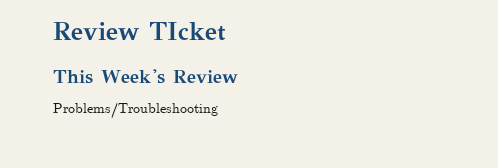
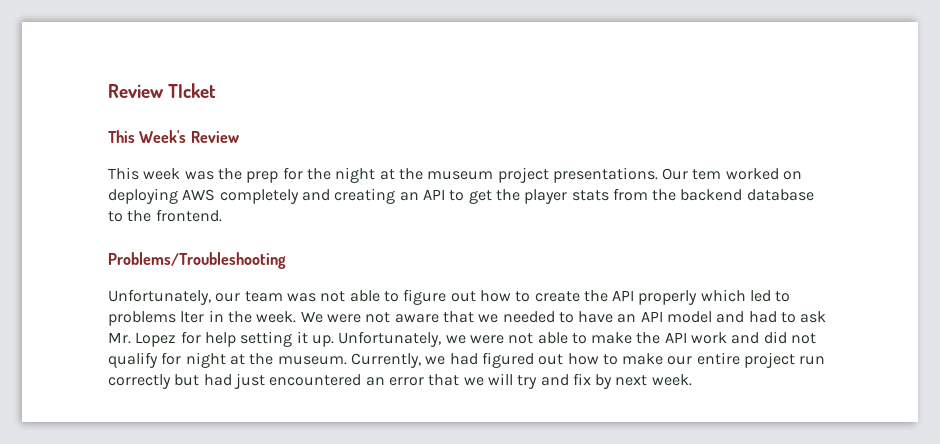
[53,102,218,119] Problems/Troubleshooting -> [108,167,803,183] [108,188,814,204] [108,209,222,222] [108,252,286,269] [108,289,791,305] [108,310,827,326] [108,331,817,347] [108,352,826,368] [108,373,692,389] This week was the prep for the night at the museum project presentations. Our tem worked on deploying AWS completely and creating an API to get the player stats from the backend database to the frontend. // Problems/Troubleshooting // Unfortunately, our team was not able to figure out how to create the API properly which led to problems lter in the week. We were not aware that we needed to have an API model and had to ask Mr. Lopez for help setting it up. Unfortunately, we were not able to make the API work and did not qualify for night at the museum. Currently, we had figured out how to make our entire project run correctly but had just encountered an error that we will try and fix by next week.

